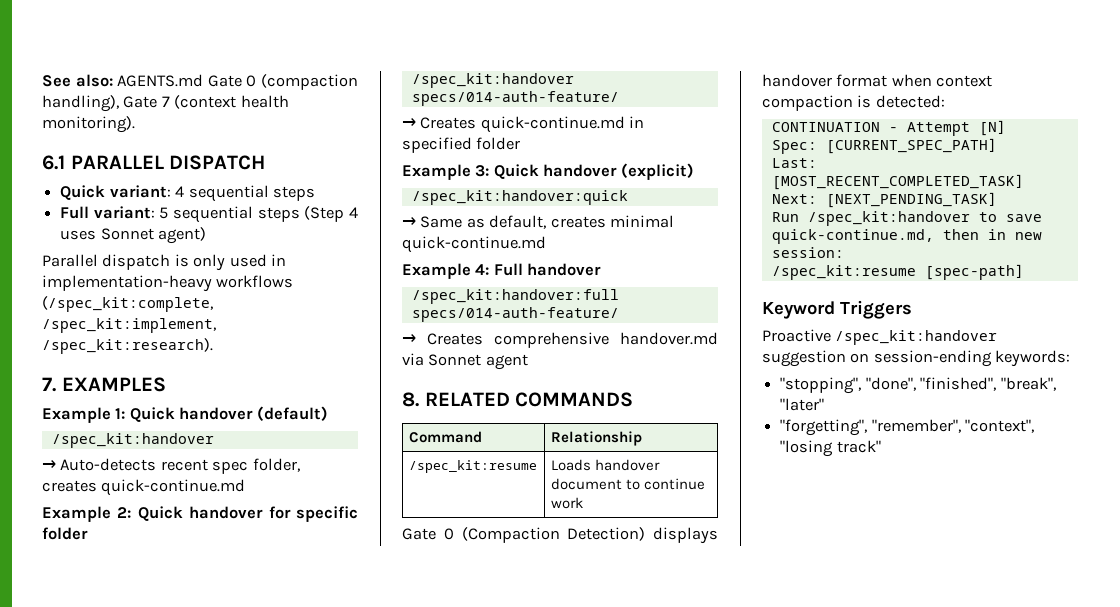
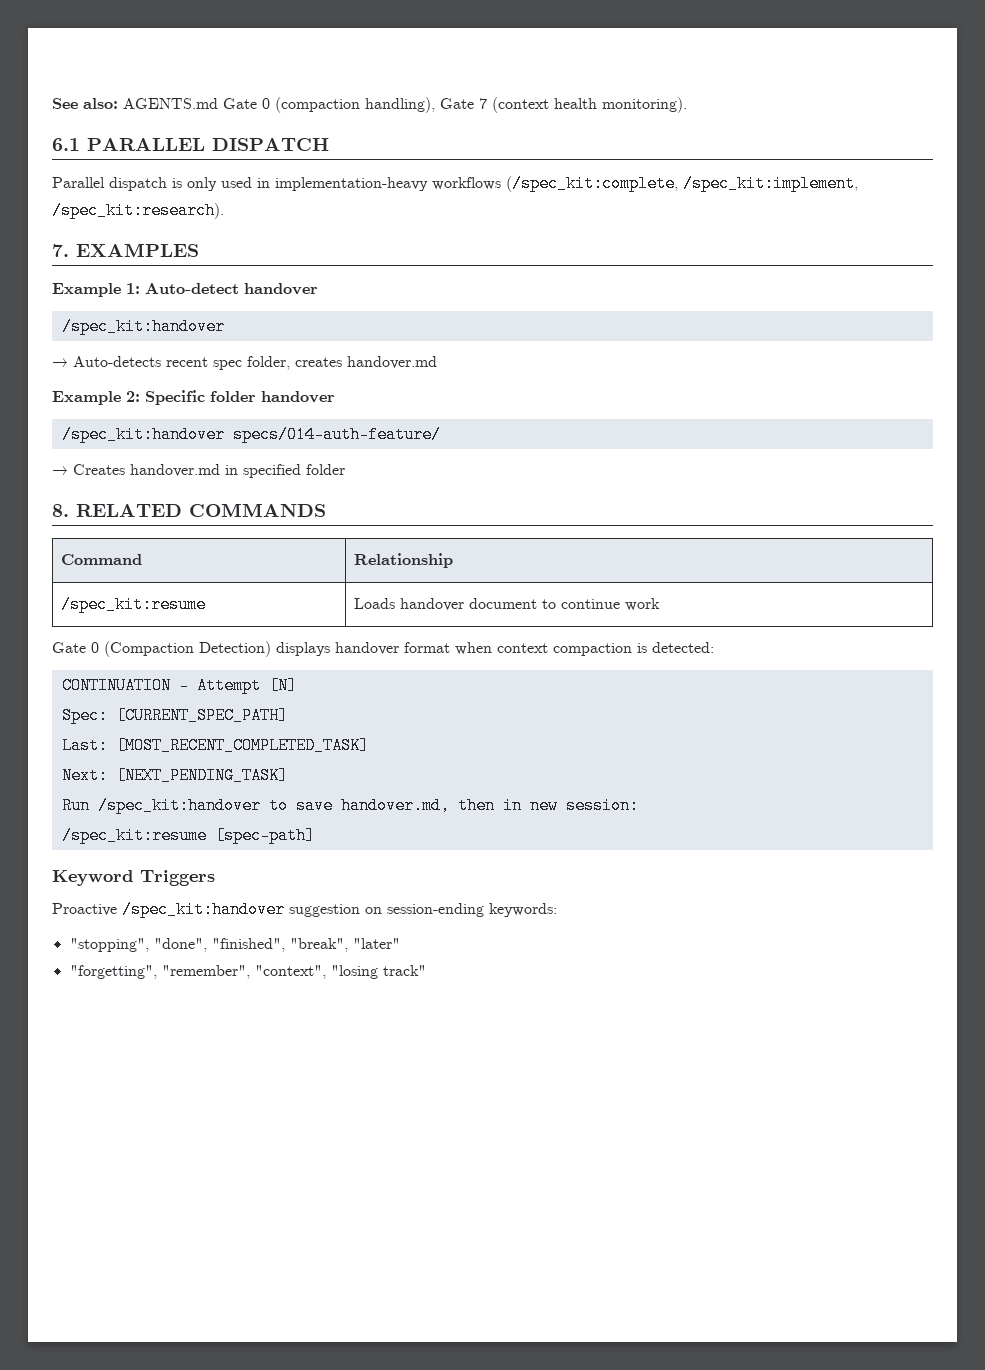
[60,185,315,202] [60,206,358,223] [60,227,207,244] // Quick variant: 4 sequential steps // Full variant: 5 sequential steps (Step 4 uses Sonnet agent) -> (329, 144) none
[129,406,328,422] Quick handover (default) -> [145,283,318,295] Auto-detect handover
[101,479,246,496] quick-continue.md -> [347,356,437,369] handover.md
[137,506,358,522] [42,527,88,540] Quick handover for specific folder -> [145,390,335,405] Specific folder handover
[480,116,625,133] quick-continue.md -> [130,464,220,477] handover.md
[402,163,694,180] [411,190,628,205] [402,215,675,229] [402,236,546,253] [402,263,602,279] [411,289,619,304] [411,307,619,322] [402,332,718,348] [402,353,528,370] // Example 3: Quick handover (explicit) // /spec_kit:handover:quick // → Same as default, creates minimal quick-continue.md // Example 4: Full handover // /spec_kit:handover:full specs/014-auth-feature/ // → Creates comprehensive handover.md via Sonnet agent -> (345, 469) none
[771,229,934,244] quick-continue.md, -> [340,797,450,814] handover.md,

